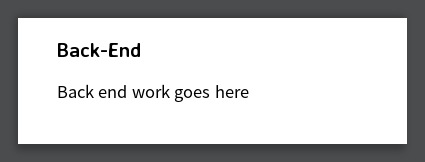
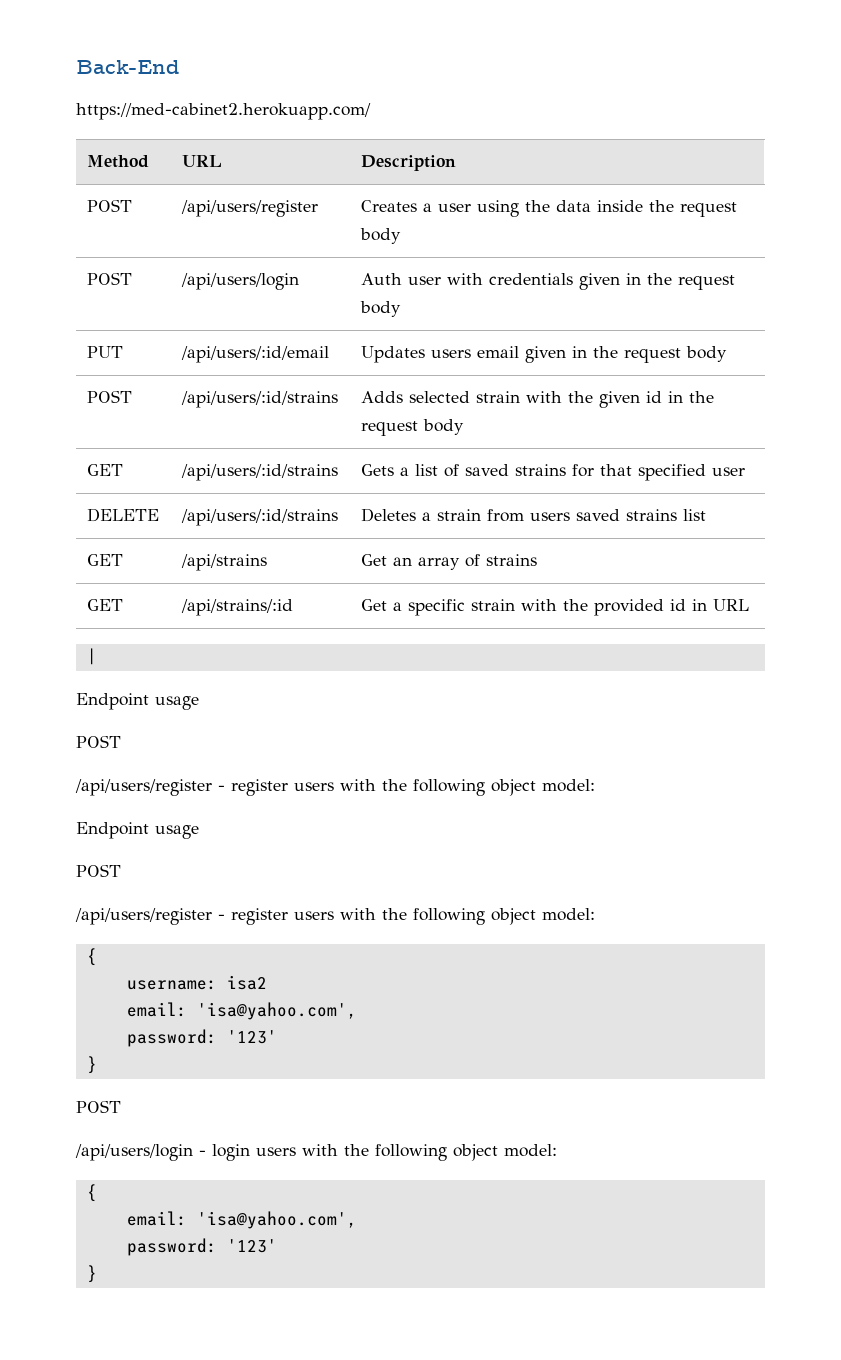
[57,84,249,102] Back end work goes here -> [76,103,371,120] [87,155,150,168] [182,155,223,167] [361,155,457,171] [87,199,133,212] [181,200,319,217] [361,200,738,217] [360,228,402,244] [87,272,133,285] [181,273,300,290] [361,273,736,290] [360,301,402,317] [87,346,124,358] [181,346,330,363] [361,346,728,363] [87,390,133,403] [181,391,339,408] [361,391,715,408] [361,419,465,436] [87,464,124,476] [181,464,339,481] [361,464,746,481] [87,508,160,522] [181,509,339,526] [361,508,707,522] [87,554,124,566] [181,554,268,571] [361,554,538,570] [87,599,124,611] [181,599,294,616] [361,599,750,616] [86,648,97,665] [76,693,199,710] [76,735,121,748] [75,779,595,796] [76,822,199,839] [76,864,121,877] [75,908,595,925] [86,948,97,966] [126,975,267,990] [126,1002,357,1020] [126,1029,277,1047] [86,1056,97,1074] [76,1100,121,1113] [75,1144,557,1161] [86,1184,97,1202] [126,1211,357,1229] [126,1238,277,1256] [86,1265,97,1283] https://med-cabinet2.herokuapp.com/ // Method | URL | Description // POST | /api/users/register | Creates a user using the data inside the request body // POST | /api/users/login | Auth user with credentials given in the request body // PUT | /api/users/:id/email | Updates users email given in the request body // POST | /api/users/:id/strains | Adds selected strain with the given id in the request body // GET | /api/users/:id/strains | Gets a list of saved strains for that specified user // DELETE | /api/users/:id/strains | Deletes a strain from users saved strains list // GET | /api/strains | Get an array of strains // GET | /api/strains/:id | Get a specific strain with the provided id in URL // | // Endpoint usage // POST // /api/users/register - register users with the following object model: // Endpoint usage // POST // /api/users/register - register users with the following object model: // { // username: isa2 // email: 'isa@yahoo.com', // password: '123' // } // POST // /api/users/login - login users with the following object model: // { // email: 'isa@yahoo.com', // password: '123' // }

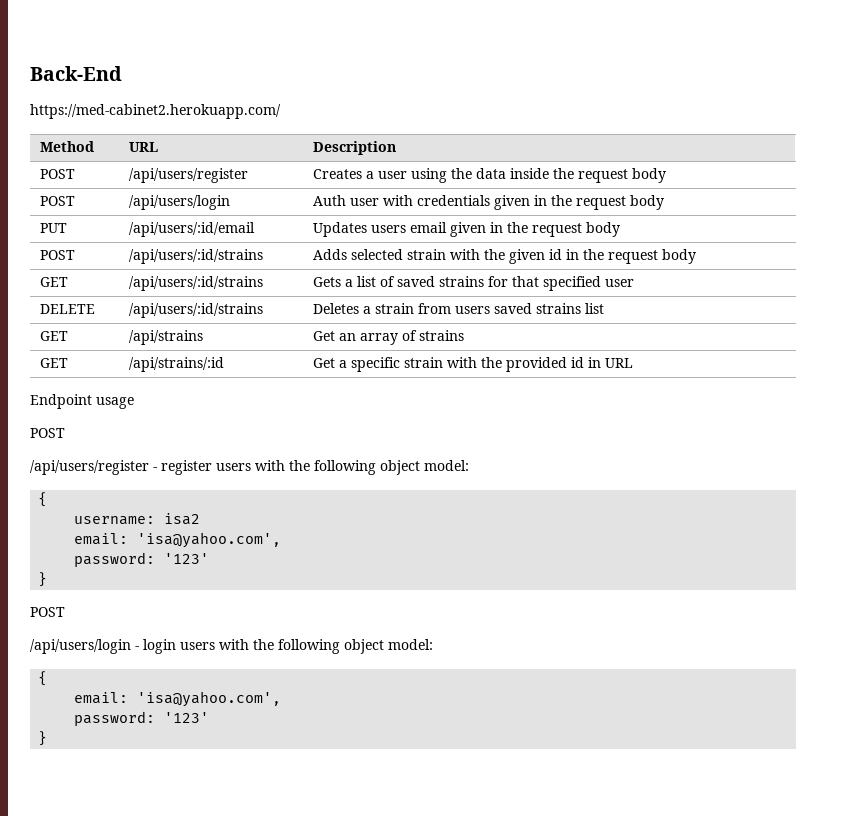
[86,648,97,665] [76,693,199,710] [76,735,121,748] [75,779,595,796] // | // Endpoint usage // POST // /api/users/register - register users with the following object model: -> (633, 363) none

